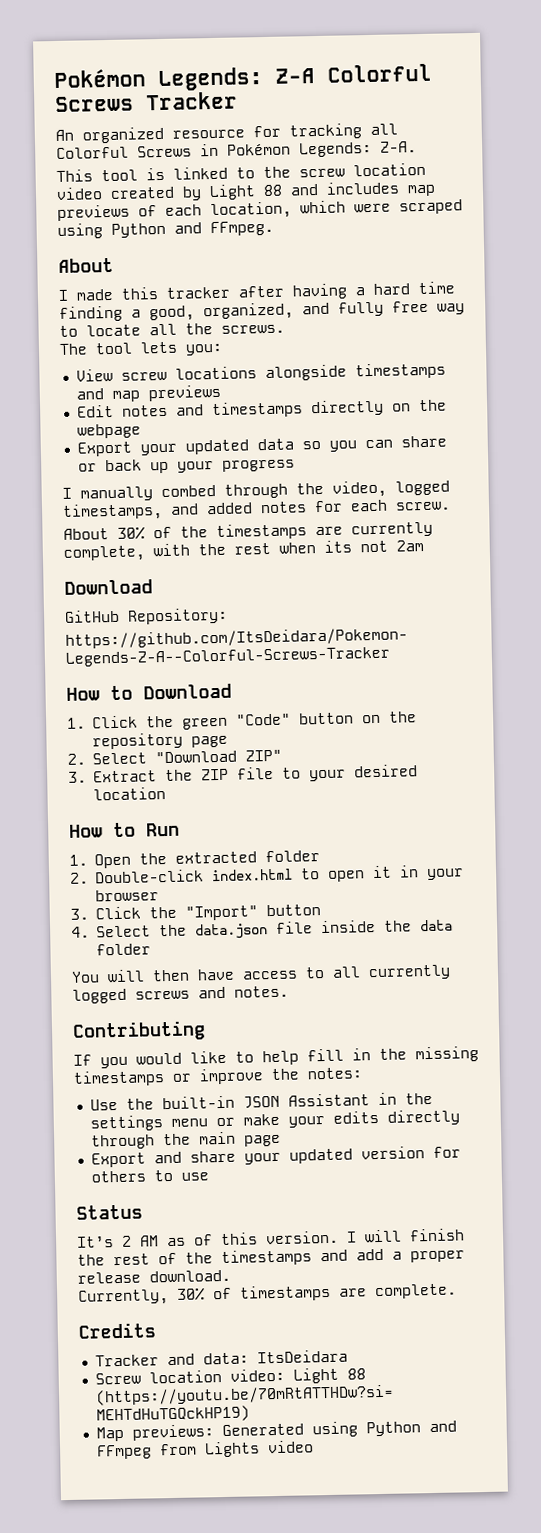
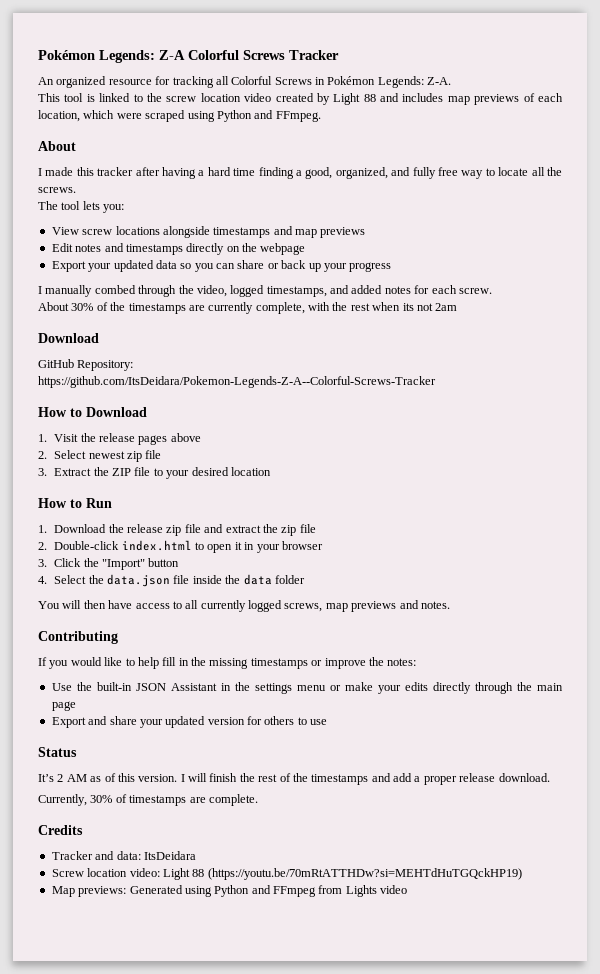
[92,711,418,730] [92,732,229,750] Click the green "Code" button on the repository page -> [54,433,201,445] Visit the release pages above
[155,749,283,764] "Download ZIP" -> [88,450,162,462] newest zip file
[94,850,321,869] Open the extracted folder -> [54,524,316,536] Download the release zip file and extract the zip file
[135,990,190,1000] screws -> [284,601,397,612] screws, map previews

